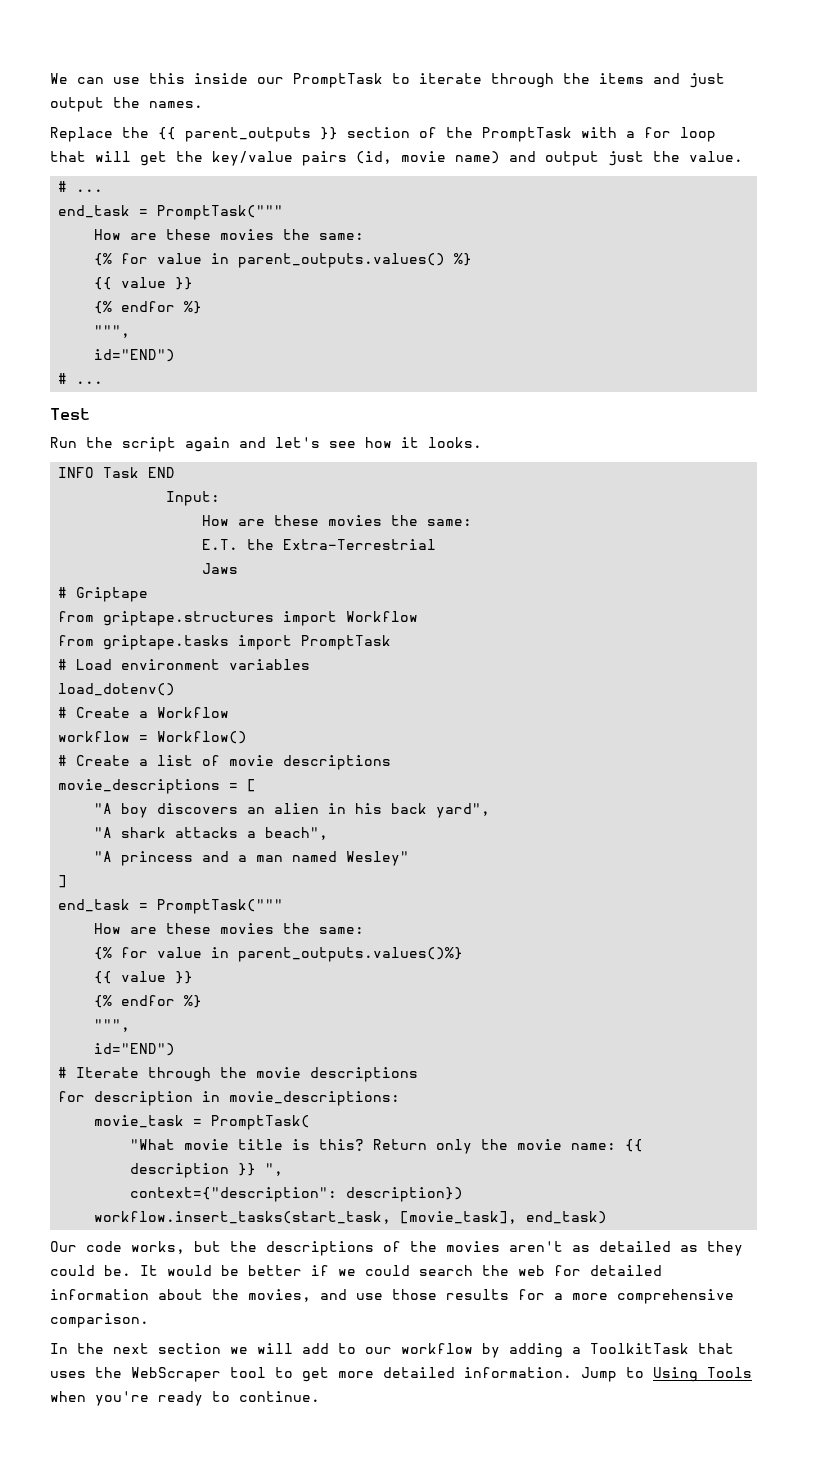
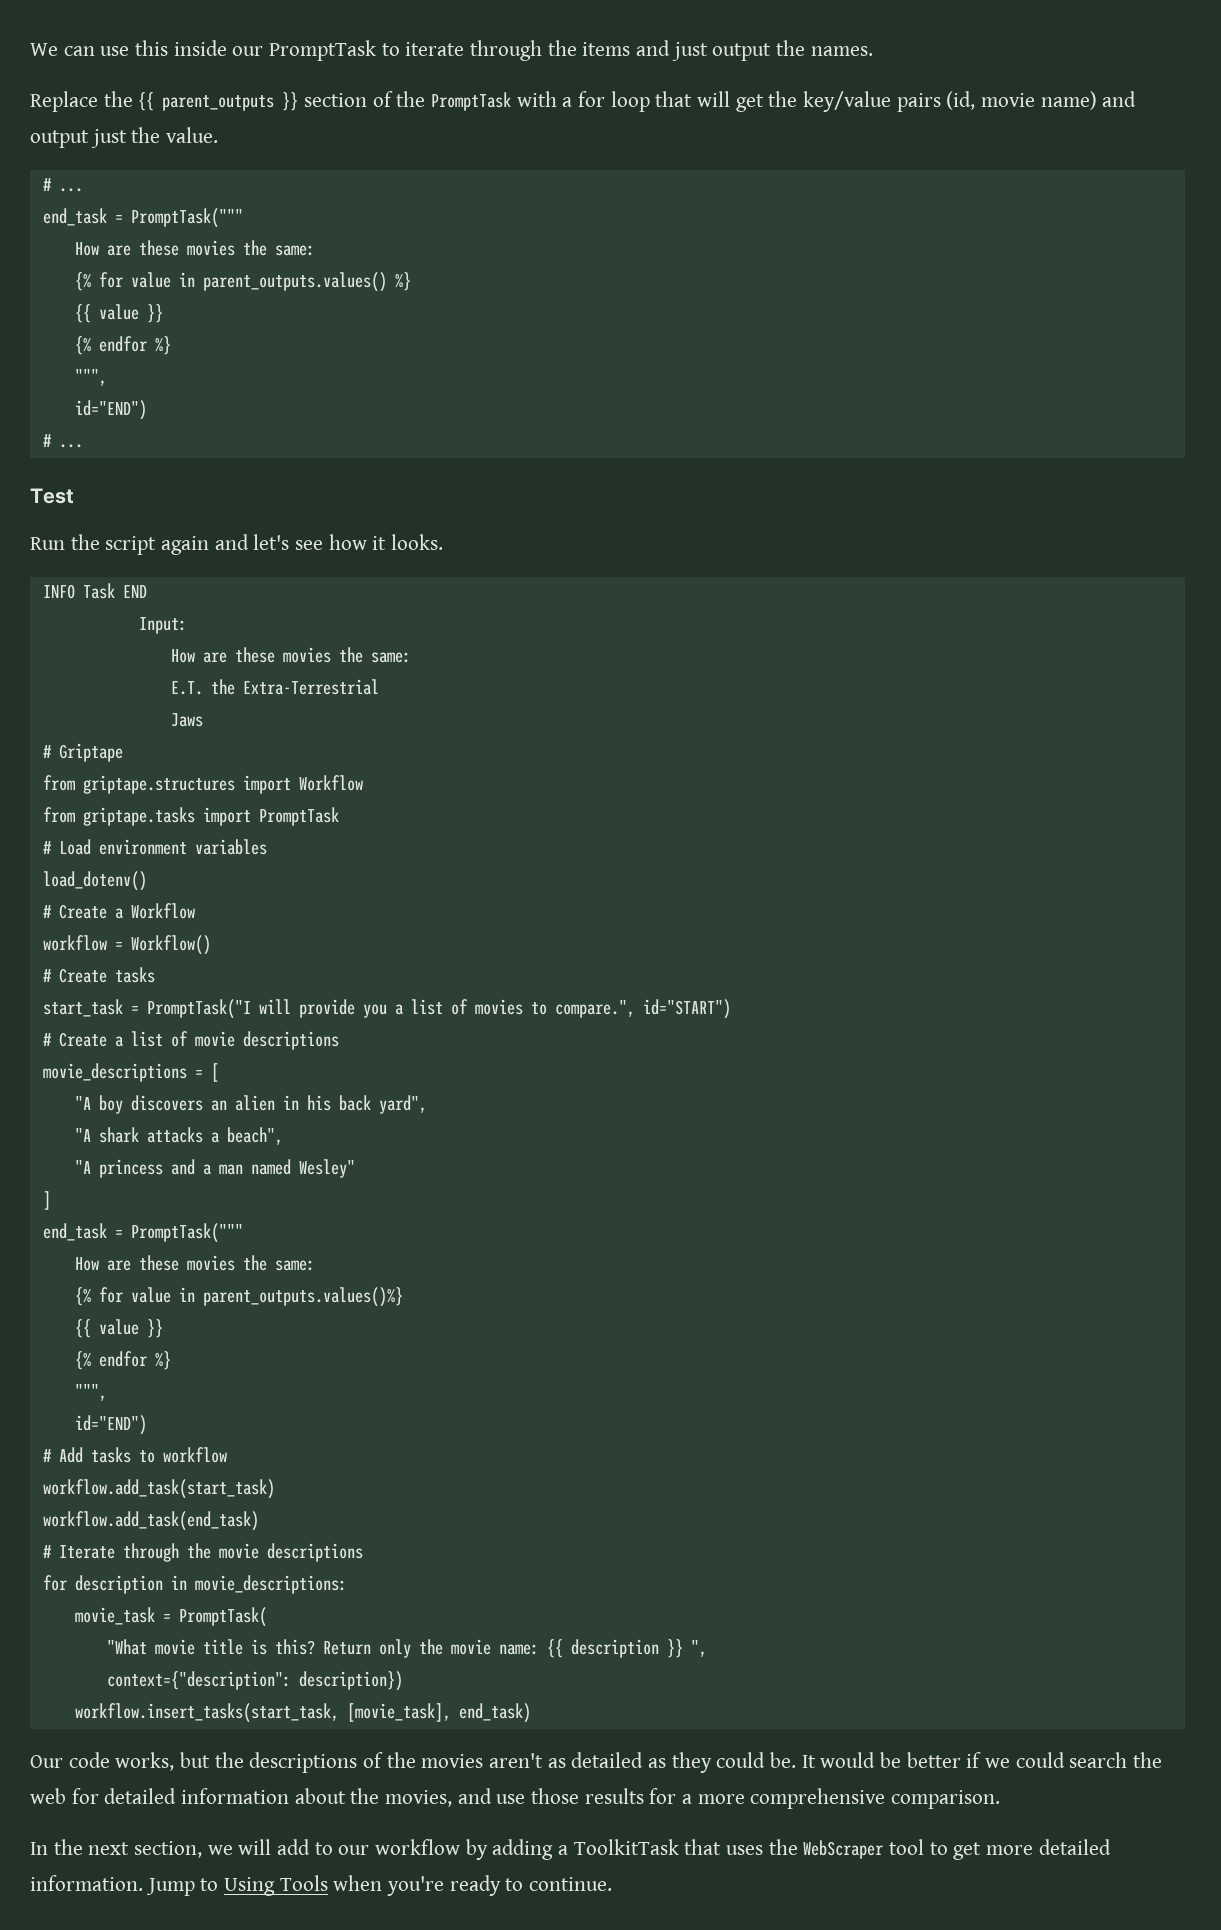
(248, 737) none -> [42,967,155,983] [42,999,731,1019] // # Create tasks // start_task = PromptTask("I will provide you a list of movies to compare.", id="START")
(176, 1049) none -> [42,1447,227,1463] [42,1479,275,1499] [42,1511,259,1531] // # Add tasks to workflow // workflow.add_task(start_task) // workflow.add_task(end_task)
[158,1343,221,1354] section -> [134,1841,203,1858] section,

